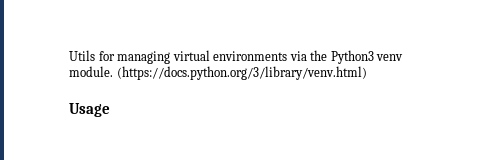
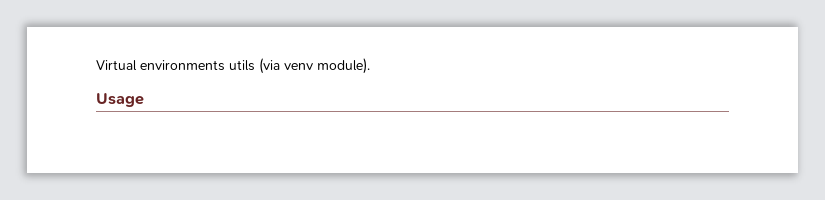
[69,50,404,64] [69,66,367,80] Utils for managing virtual environments via the Python3 venv module. (https://docs.python.org/3/library/venv.html) -> [96,58,370,74] Virtual environments utils (via venv module).

